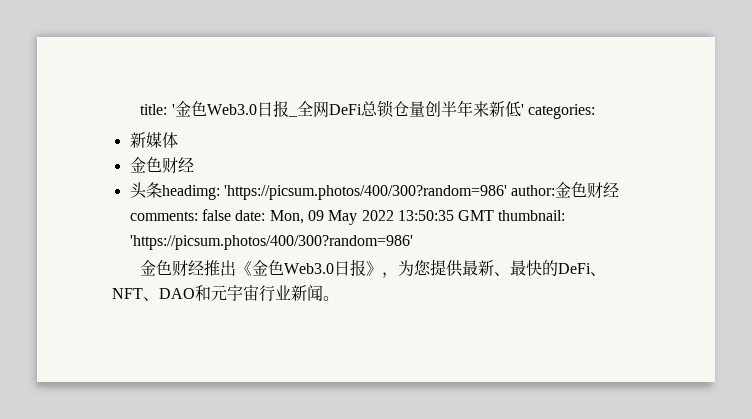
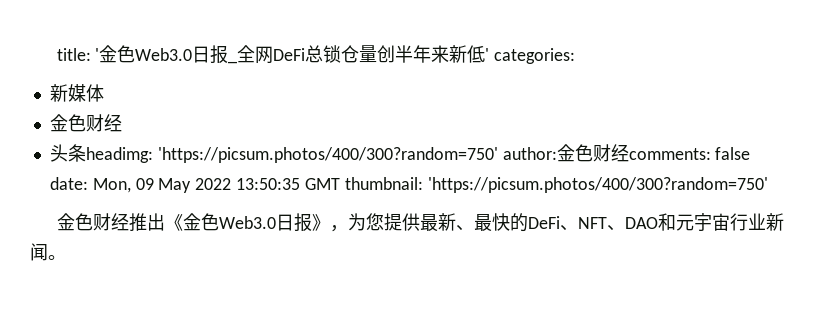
[223,185,507,200] 'https://picsum.photos/400/300?random=986' -> [157,147,498,163] 'https://picsum.photos/400/300?random=750'
[129,235,413,250] 'https://picsum.photos/400/300?random=986' -> [427,177,768,193] 'https://picsum.photos/400/300?random=750'

